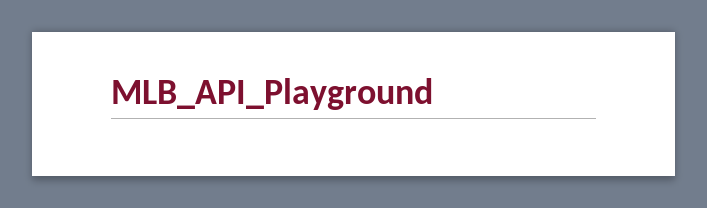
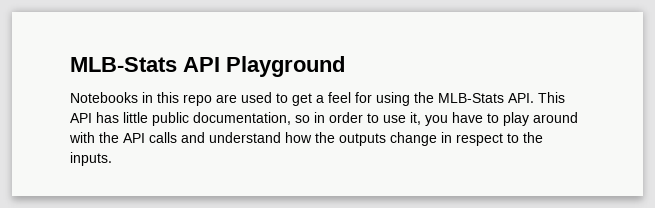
[111,78,433,110] MLB_API_Playground -> [70,56,345,77] [70,92,565,106] [70,112,578,126] [69,132,543,146] [70,152,112,166] MLB-Stats API Playground // Notebooks in this repo are used to get a feel for using the MLB-Stats API. This API has little public documentation, so in order to use it, you have to play around with the API calls and understand how the outputs change in respect to the inputs.

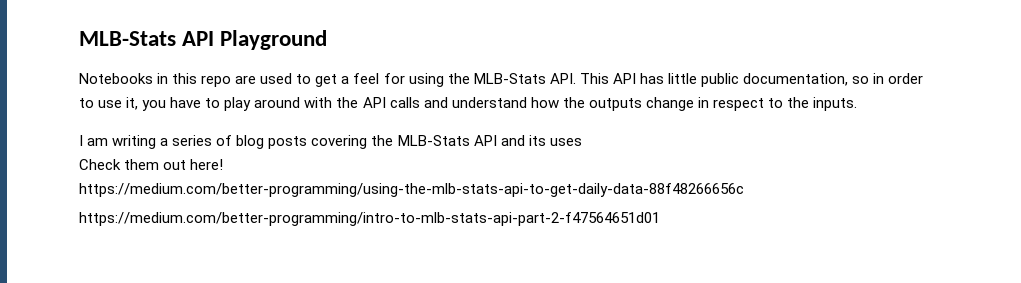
(112, 159) none -> [79,135,582,149] [79,159,224,170] [79,183,744,197] [79,212,660,226] // I am writing a series of blog posts covering the MLB-Stats API and its uses // Check them out here! // https://medium.com/better-programming/using-the-mlb-stats-api-to-get-daily-data-88f48266656c // https://medium.com/better-programming/intro-to-mlb-stats-api-part-2-f47564651d01

